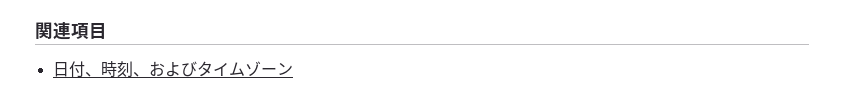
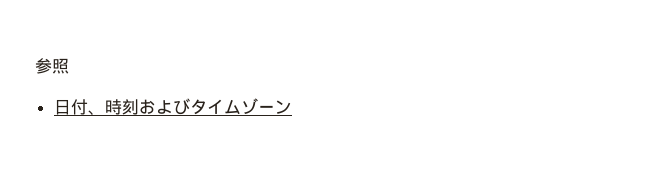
[35,22,107,40] 関連項目 -> [35,58,69,74] 参照
[132,72,149,77] 、 -> (139, 107) none

